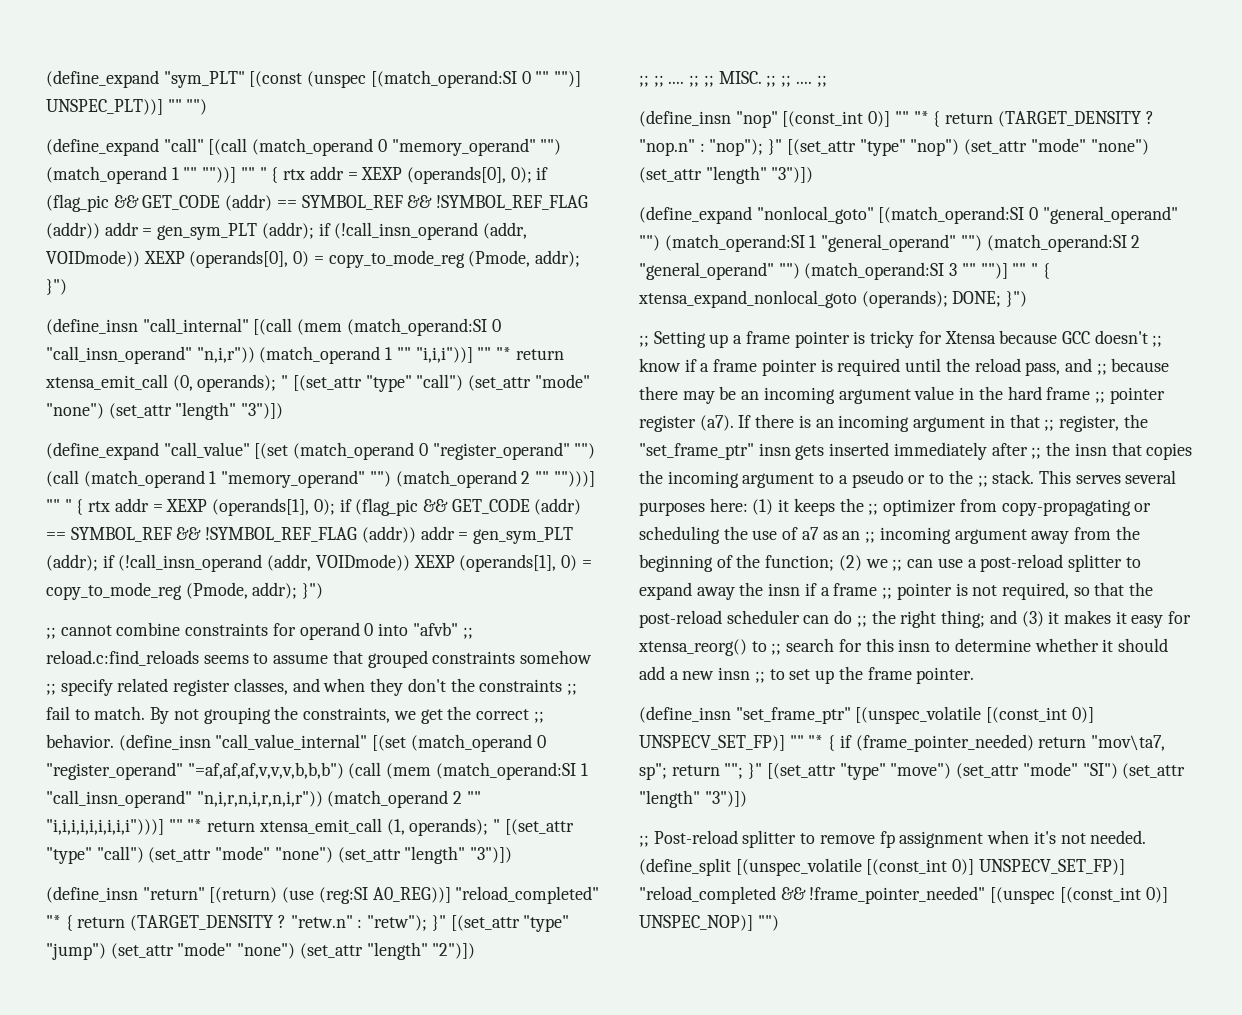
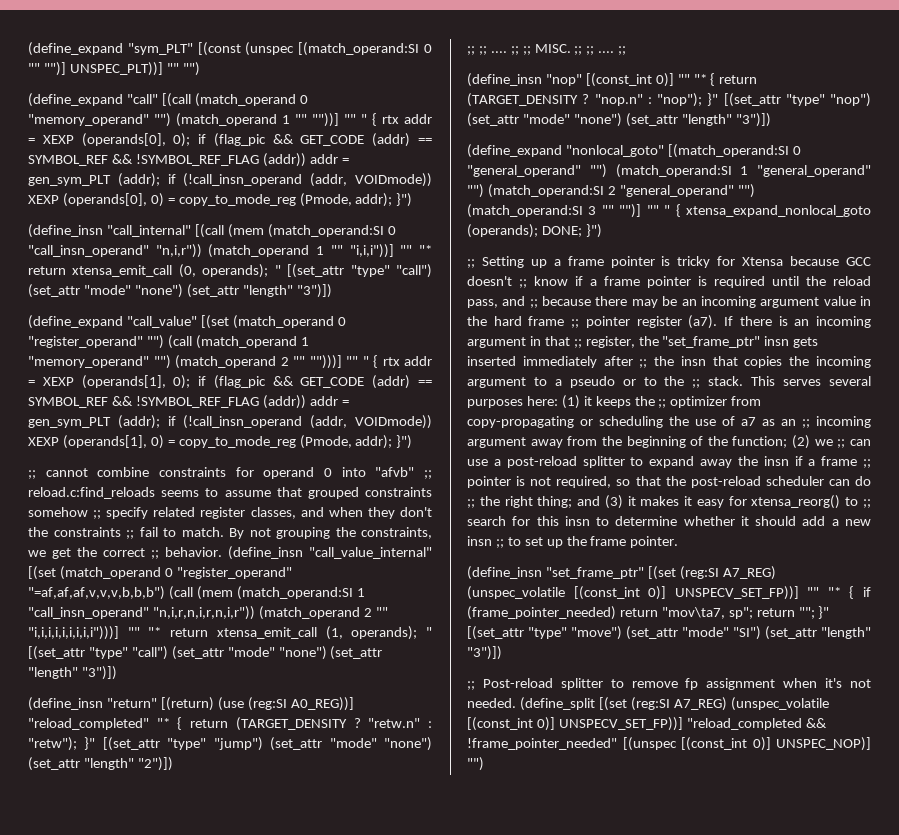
[855,706,1094,724] [639,735,785,751] [(unspec_volatile [(const_int 0)] UNSPECV_SET_FP)] -> [647,566,776,580] [467,586,799,600] [(set (reg:SI A7_REG) (unspec_volatile [(const_int 0)] UNSPECV_SET_FP))]
[735,858,1125,876] [(unspec_volatile [(const_int 0)] UNSPECV_SET_FP)] -> [598,697,829,711] [467,717,683,731] [(set (reg:SI A7_REG) (unspec_volatile [(const_int 0)] UNSPECV_SET_FP))]

